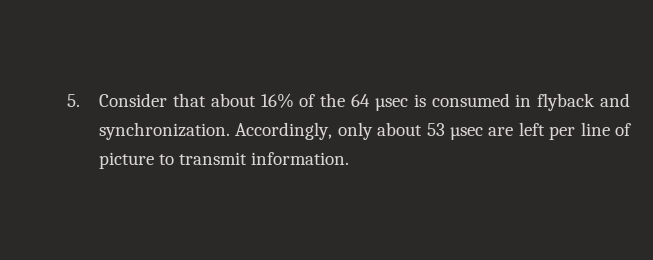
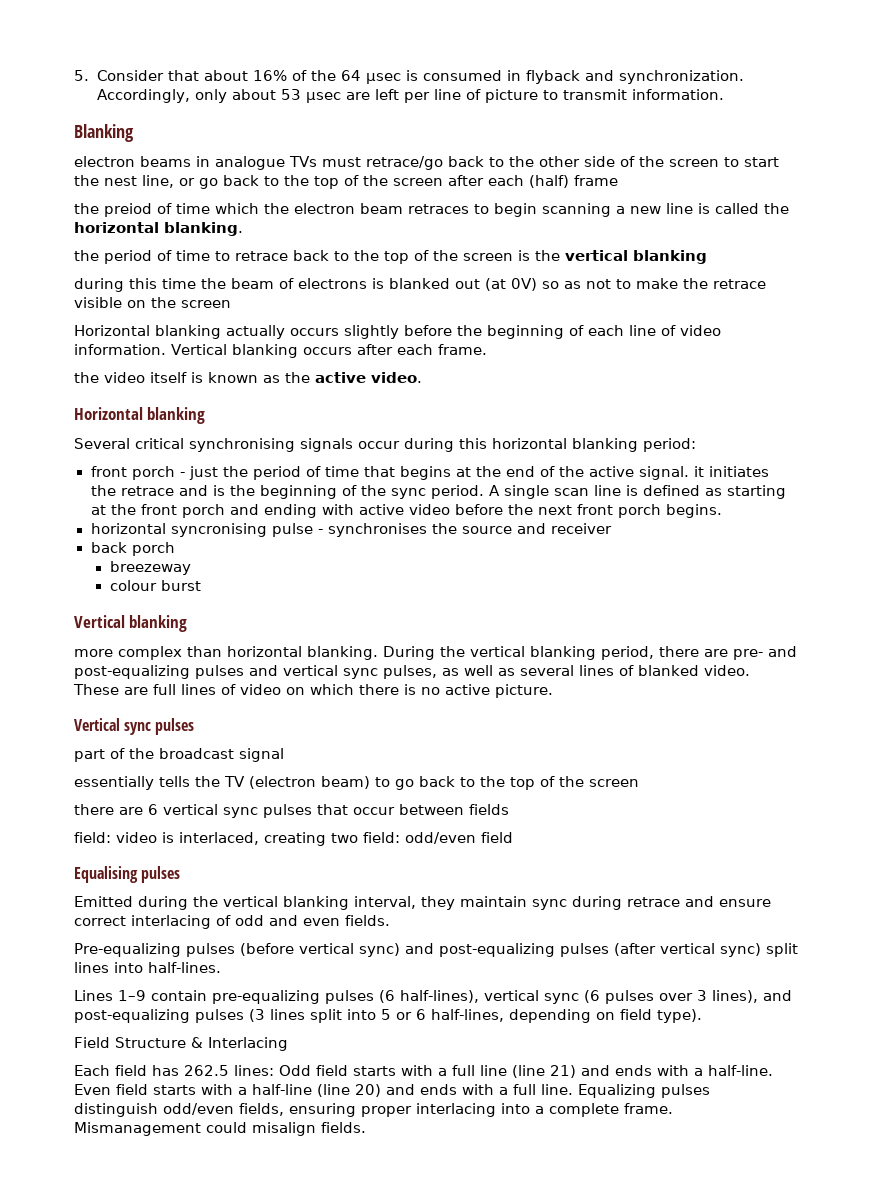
(350, 158) none -> [74,124,134,142] [74,156,779,170] [74,175,618,189] [74,203,789,217] [74,222,243,236] [74,250,707,264] [74,278,766,292] [74,297,231,308] [74,325,721,339] [74,344,487,358] [74,372,422,383] [74,407,206,424] [74,438,696,452] [90,466,769,480] [90,485,786,499] [90,504,722,518] [90,523,612,537] [90,542,175,556] [109,561,191,575] [109,580,201,591] [74,615,188,632] [74,646,797,660] [74,665,750,679] [73,684,553,698] [74,718,195,735] [74,748,284,762] [74,776,639,790] [74,804,509,818] [74,832,513,846] [74,866,181,883] [74,896,771,910] [74,915,390,929] [74,943,798,957] [74,962,221,973] [74,990,792,1004] [74,1009,702,1023] [74,1037,288,1051] [74,1065,773,1078] [74,1084,710,1098] [74,1103,673,1117] [74,1122,366,1136] // Blanking // electron beams in analogue TVs must retrace/go back to the other side of the screen to start the nest line, or go back to the top of the screen after each (half) frame // the preiod of time which the electron beam retraces to begin scanning a new line is called the horizontal blanking. // the period of time to retrace back to the top of the screen is the vertical blanking // during this time the beam of electrons is blanked out (at 0V) so as not to make the retrace visible on the screen // Horizontal blanking actually occurs slightly before the beginning of each line of video information. Vertical blanking occurs after each frame. // the video itself is known as the active video. // Horizontal blanking // Several critical synchronising signals occur during this horizontal blanking period: // front porch - just the period of time that begins at the end of the active signal. it initiates the retrace and is the beginning of the sync period. A single scan line is defined as starting at the front porch and ending with active video before the next front porch begins. // horizontal syncronising pulse - synchronises the source and receiver // back porch // breezeway // colour burst // Vertical blanking // more complex than horizontal blanking. During the vertical blanking period, there are pre- and post-equalizing pulses and vertical sync pulses, as well as several lines of blanked video. These are full lines of video on which there is no active picture. // Vertical sync pulses // part of the broadcast signal // essentially tells the TV (electron beam) to go back to the top of the screen // there are 6 vertical sync pulses that occur between fields // field: video is interlaced, creating two field: odd/even field // Equalising pulses // Emitted during the vertical blanking interval, they maintain sync during retrace and ensure correct interlacing of odd and even fields. // Pre-equalizing pulses (before vertical sync) and post-equalizing pulses (after vertical sync) split lines into half-lines. // Lines 1–9 contain pre-equalizing pulses (6 half-lines), vertical sync (6 pulses over 3 lines), and post-equalizing pulses (3 lines split into 5 or 6 half-lines, depending on field type). // Field Structure & Interlacing // Each field has 262.5 lines: Odd field starts with a full line (line 21) and ends with a half-line. Even field starts with a half-line (line 20) and ends with a full line. Equalizing pulses distinguish odd/even fields, ensuring proper interlacing into a complete frame. Mismanagement could misalign fields.

